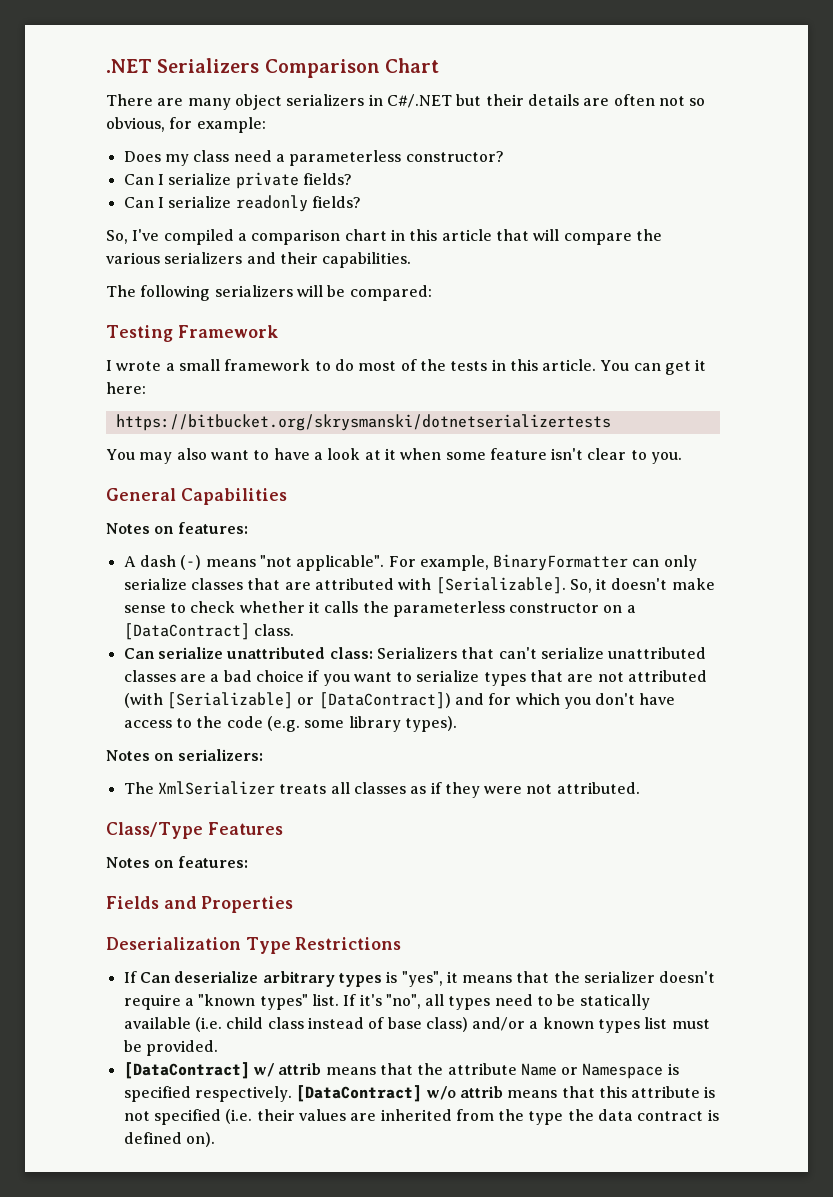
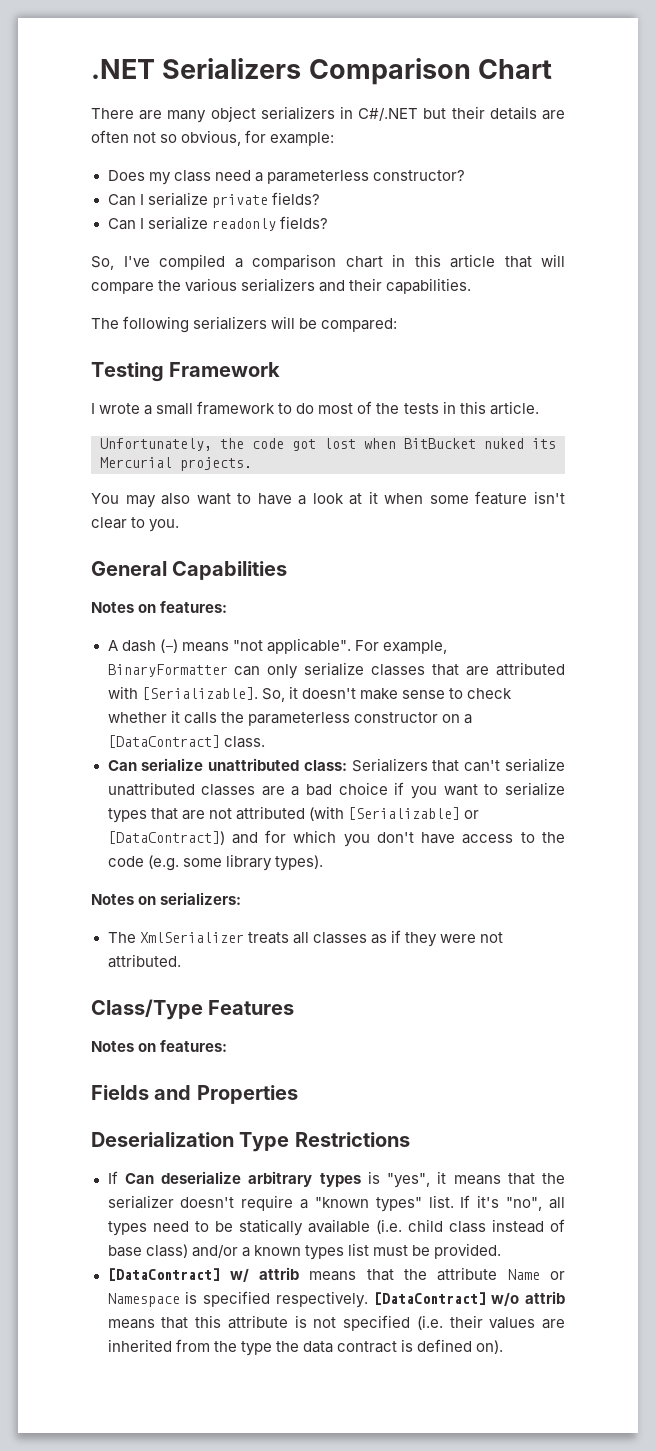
[600,359,707,375] [106,382,146,394] [115,414,611,431] You can get it here: // https://bitbucket.org/skrysmanski/dotnetserializertests -> [100,438,556,451] [100,457,252,471] // Unfortunately, the code got lost when BitBucket nuked its Mercurial projects.

